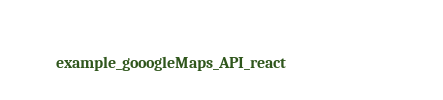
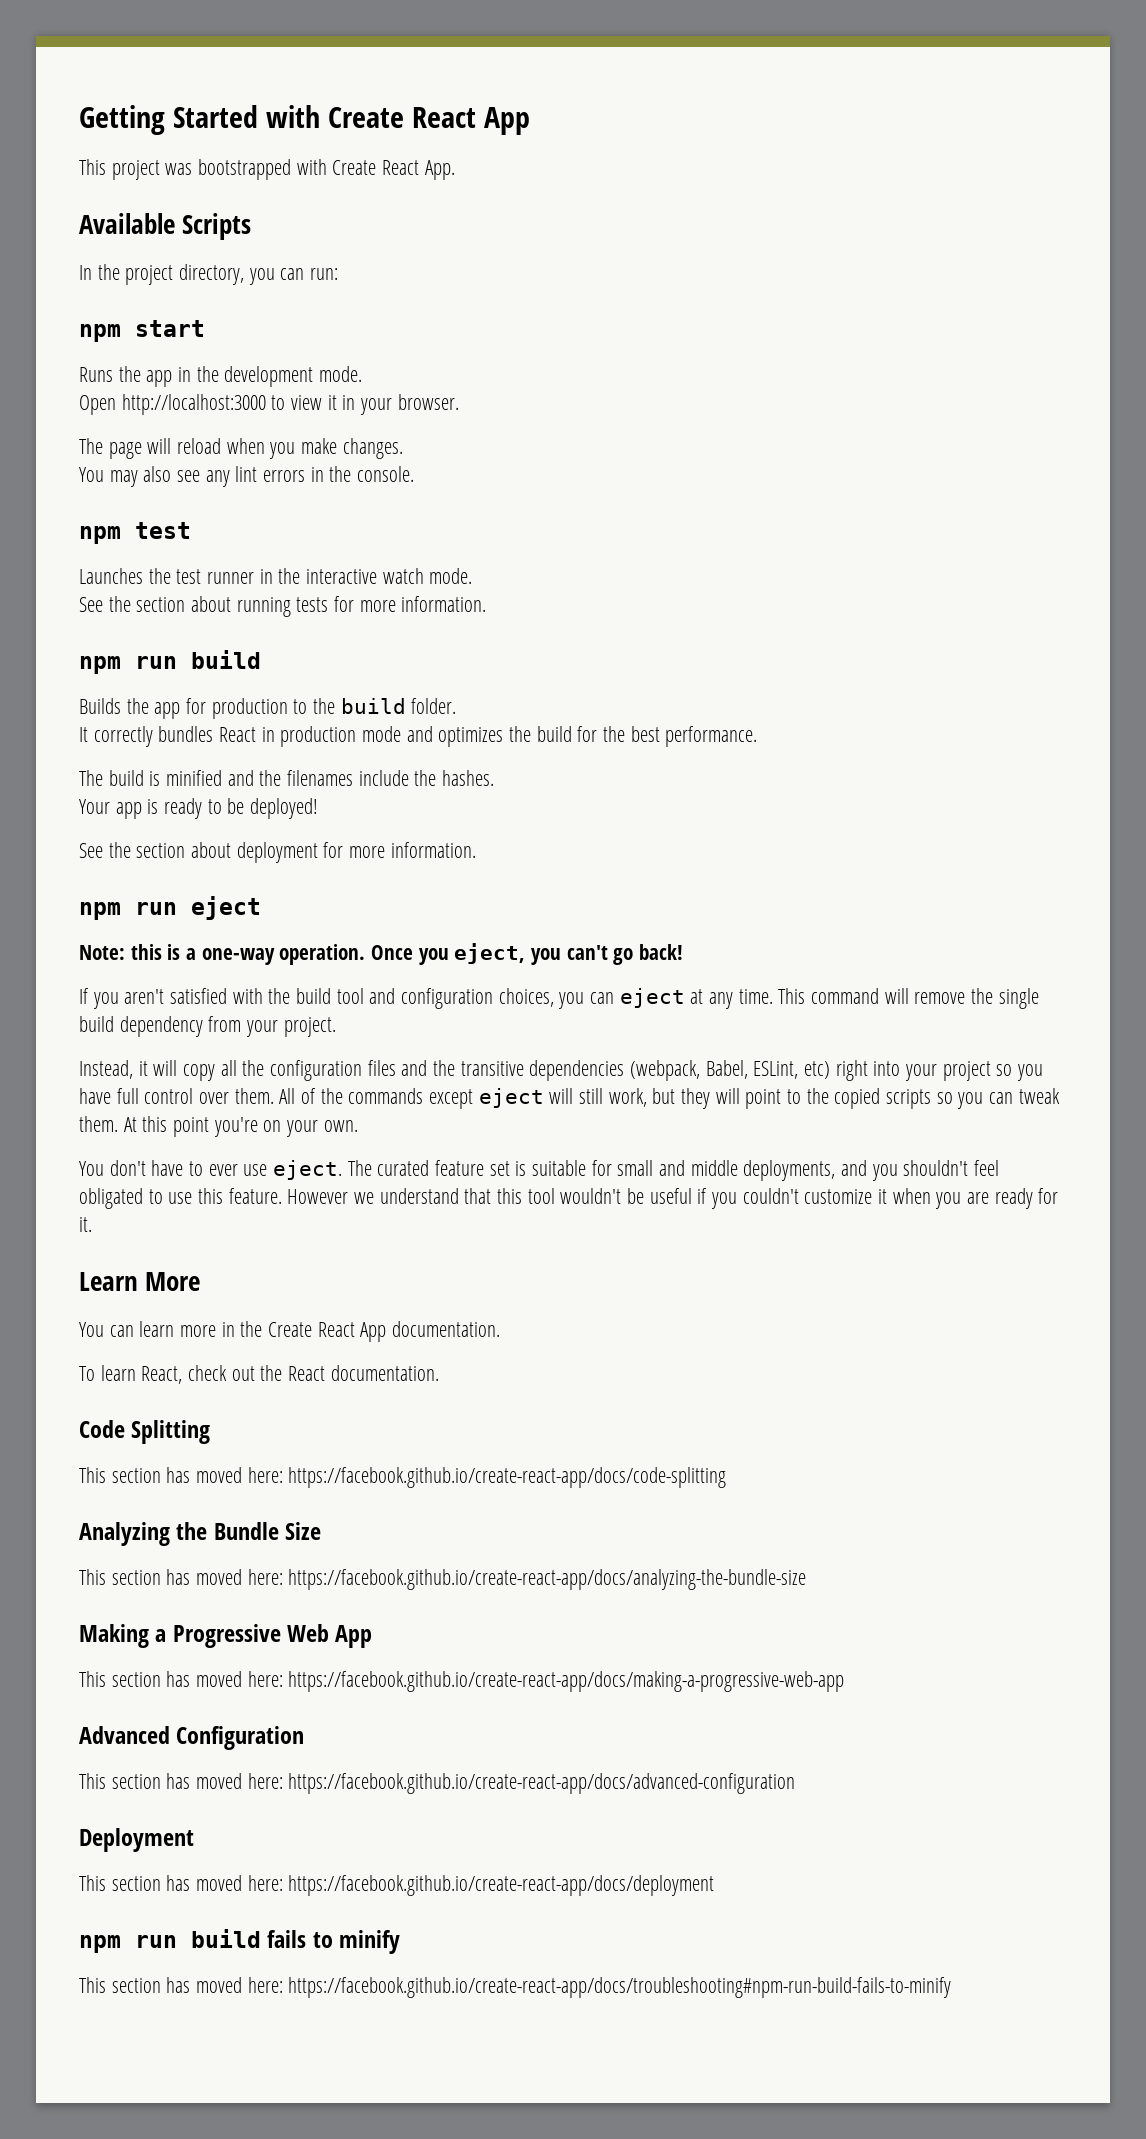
[56,56,286,71] example_gooogleMaps_API_react -> [79,105,530,135] [79,159,455,180] [79,213,252,240] [79,264,339,285] [79,320,205,342] [79,366,363,387] [79,394,459,415] [79,438,403,459] [79,466,415,487] [79,522,191,544] [79,568,473,584] [79,596,487,617] [79,650,261,674] [79,698,457,719] [79,726,758,747] [79,770,495,786] [79,798,319,819] [79,842,476,863] [79,896,261,920] [79,943,684,965] [79,988,1039,1009] [79,1016,336,1037] [79,1060,1044,1081] [79,1088,1060,1109] [79,1116,358,1137] [79,1160,1000,1181] [79,1188,1059,1209] [79,1217,92,1232] [79,1272,201,1291] [79,1321,501,1342] [79,1365,439,1384] [79,1420,211,1444] [79,1467,727,1488] [79,1522,322,1546] [79,1569,807,1590] [79,1624,373,1648] [79,1671,845,1692] [79,1726,305,1750] [79,1773,796,1794] [79,1828,194,1852] [79,1875,715,1896] [79,1929,401,1954] [79,1977,952,1998] Getting Started with Create React App // This project was bootstrapped with Create React App. // Available Scripts // In the project directory, you can run: // npm start // Runs the app in the development mode. // Open http://localhost:3000 to view it in your browser. // The page will reload when you make changes. // You may also see any lint errors in the console. // npm test // Launches the test runner in the interactive watch mode. // See the section about running tests for more information. // npm run build // Builds the app for production to the build folder. // It correctly bundles React in production mode and optimizes the build for the best performance. // The build is minified and the filenames include the hashes. // Your app is ready to be deployed! // See the section about deployment for more information. // npm run eject // Note: this is a one-way operation. Once you eject, you can't go back! // If you aren't satisfied with the build tool and configuration choices, you can eject at any time. This command will remove the single build dependency from your project. // Instead, it will copy all the configuration files and the transitive dependencies (webpack, Babel, ESLint, etc) right into your project so you have full control over them. All of the commands except eject will still work, but they will point to the copied scripts so you can tweak them. At this point you're on your own. // You don't have to ever use eject. The curated feature set is suitable for small and middle deployments, and you shouldn't feel obligated to use this feature. However we understand that this tool wouldn't be useful if you couldn't customize it when you are ready for it. // Learn More // You can learn more in the Create React App documentation. // To learn React, check out the React documentation. // Code Splitting // This section has moved here: https://facebook.github.io/create-react-app/docs/code-splitting // Analyzing the Bundle Size // This section has moved here: https://facebook.github.io/create-react-app/docs/analyzing-the-bundle-size // Making a Progressive Web App // This section has moved here: https://facebook.github.io/create-react-app/docs/making-a-progressive-web-app // Advanced Configuration // This section has moved here: https://facebook.github.io/create-react-app/docs/advanced-configuration // Deployment // This section has moved here: https://facebook.github.io/create-react-app/docs/deployment // npm run build fails to minify // This section has moved here: https://facebook.github.io/create-react-app/docs/troubleshooting#npm-run-build-fails-to-minify

